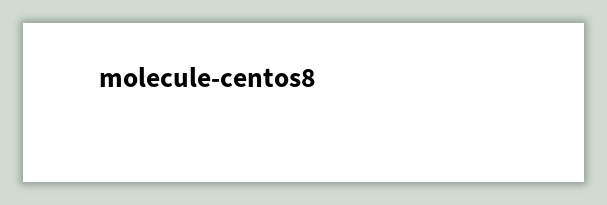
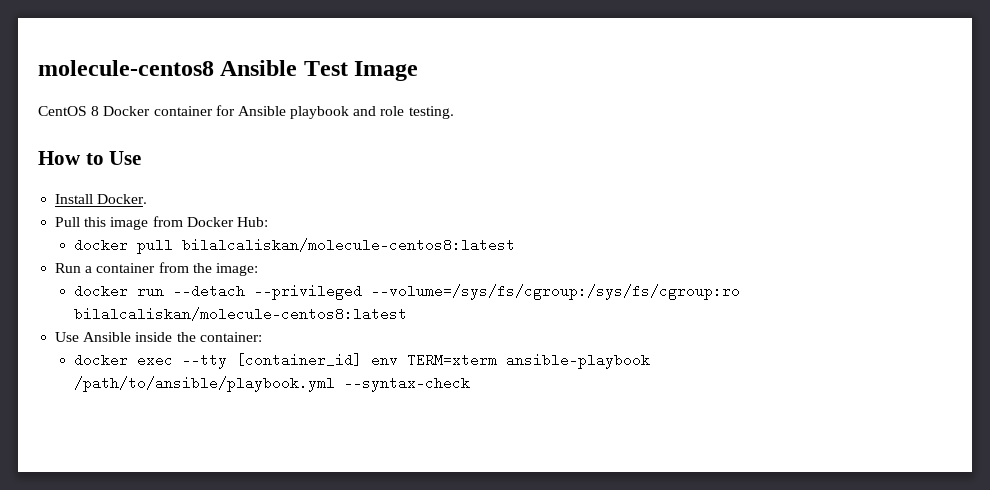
(316, 77) none -> [220,60,419,81] [38,105,454,119] [38,151,142,165] [55,194,148,204] [55,216,268,230] [74,238,516,254] [55,262,258,276] [74,284,741,300] [74,307,408,321] [55,332,262,342] [74,353,651,369] [74,376,471,392] Ansible Test Image // CentOS 8 Docker container for Ansible playbook and role testing. // How to Use // Install Docker. // Pull this image from Docker Hub: // docker pull bilalcaliskan/molecule-centos8:latest // Run a container from the image: // docker run --detach --privileged --volume=/sys/fs/cgroup:/sys/fs/cgroup:ro bilalcaliskan/molecule-centos8:latest // Use Ansible inside the container: // docker exec --tty [container_id] env TERM=xterm ansible-playbook /path/to/ansible/playbook.yml --syntax-check

